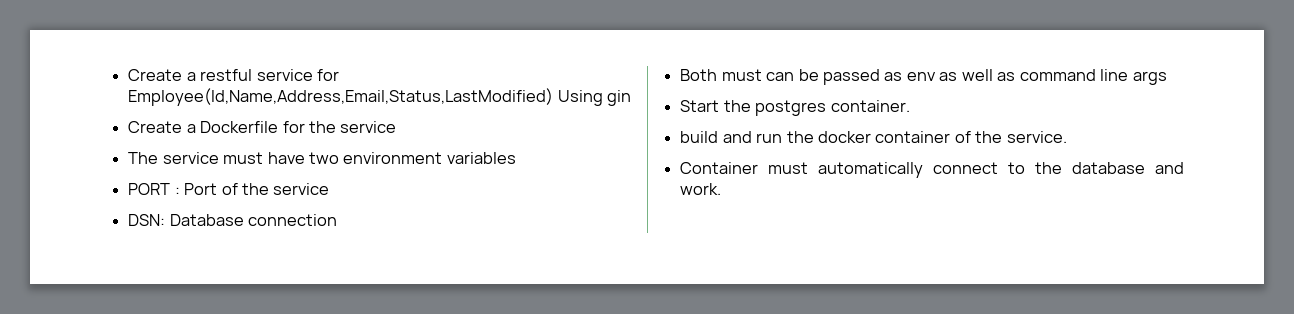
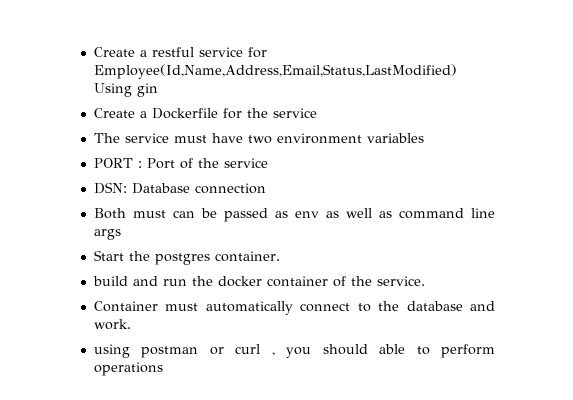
(722, 189) none -> [93,344,495,358] [93,362,163,376] // using postman or curl , you should able to perform operations

